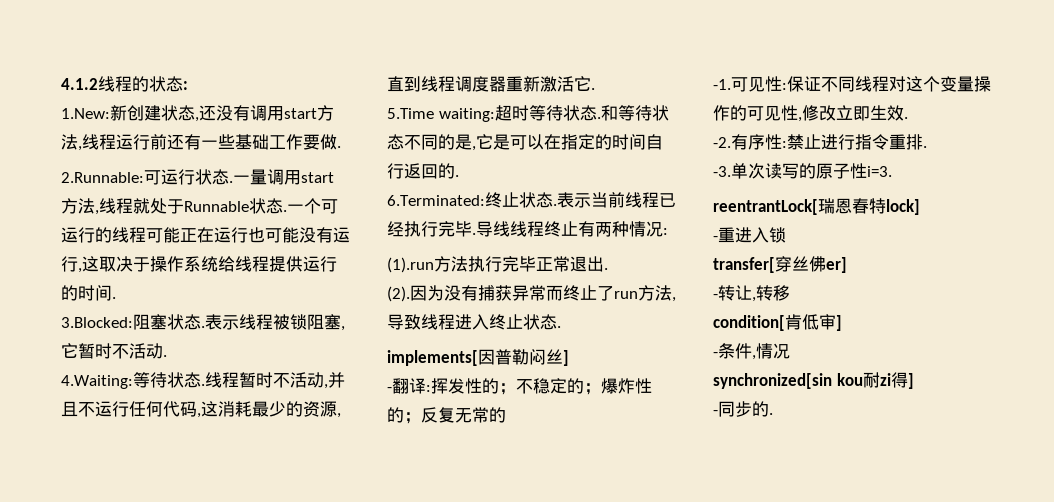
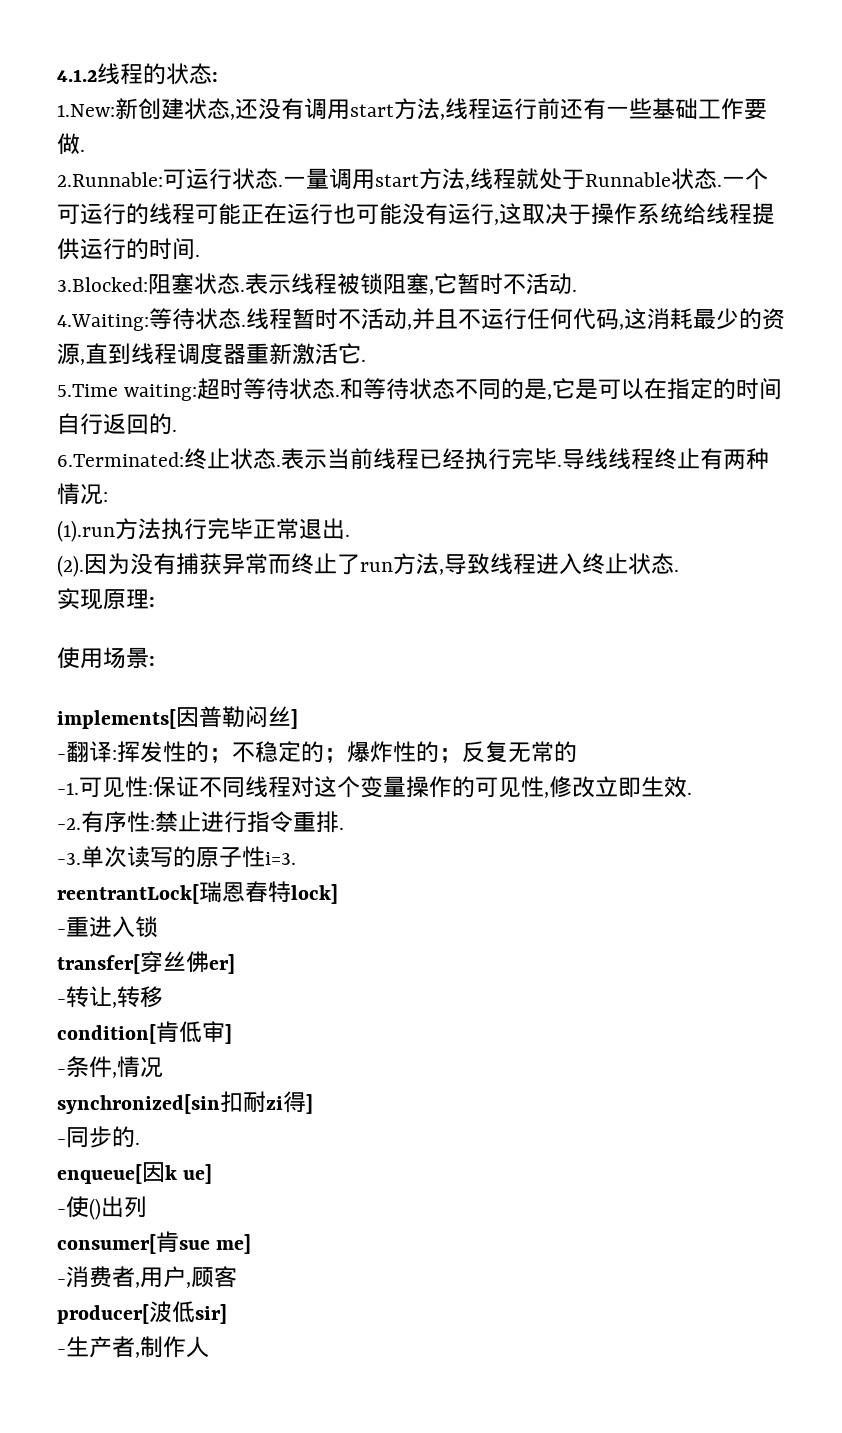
(561, 327) none -> [57,588,155,610] [57,647,155,669] // 实现原理: // 使用场景:
[836,373,863,386] kou -> [220,1091,243,1113] 扣
(773, 414) none -> [57,1162,213,1184] [57,1196,147,1220] [57,1231,252,1254] [57,1266,237,1288] [57,1301,227,1324] [57,1336,209,1358] // enqueue[因k ue] // -使()出列 // consumer[肯sue me] // -消费者,用户,顾客 // producer[波低sir] // -生产者,制作人

